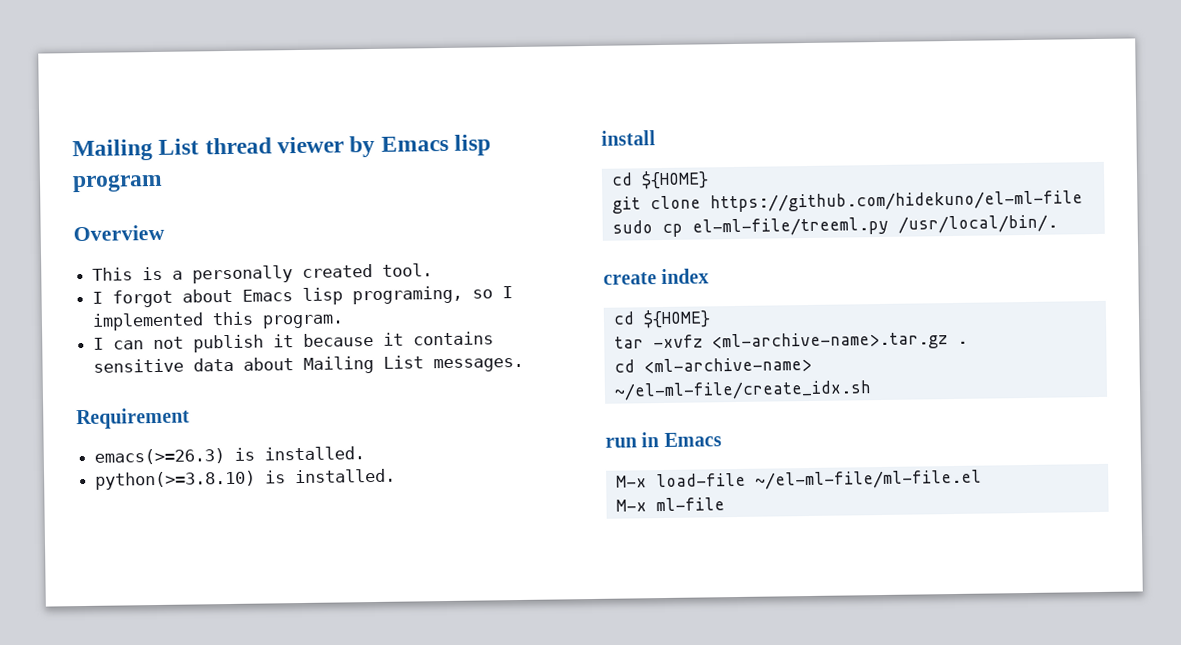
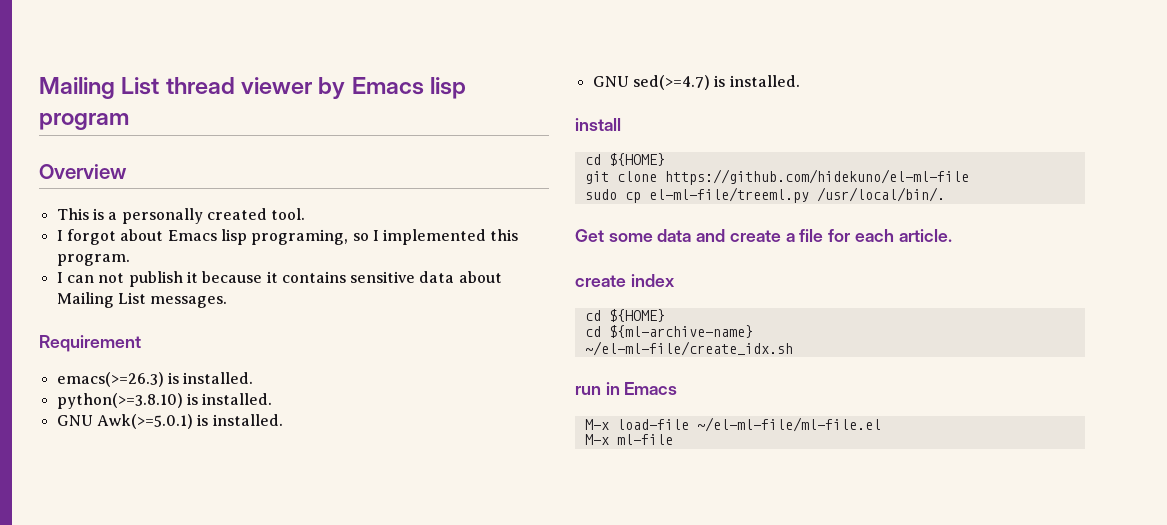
(397, 476) none -> [56,414,283,429] [592,75,800,90] // GNU Awk(>=5.0.1) is installed. // GNU sed(>=4.7) is installed.
(1058, 224) none -> [575,229,952,242] // Get some data and create a file for each article.
[613,331,968,352] [613,356,812,374] // tar -xvfz <ml-archive-name>.tar.gz . // cd <ml-archive-name> -> [584,325,753,338] // cd ${ml-archive-name}

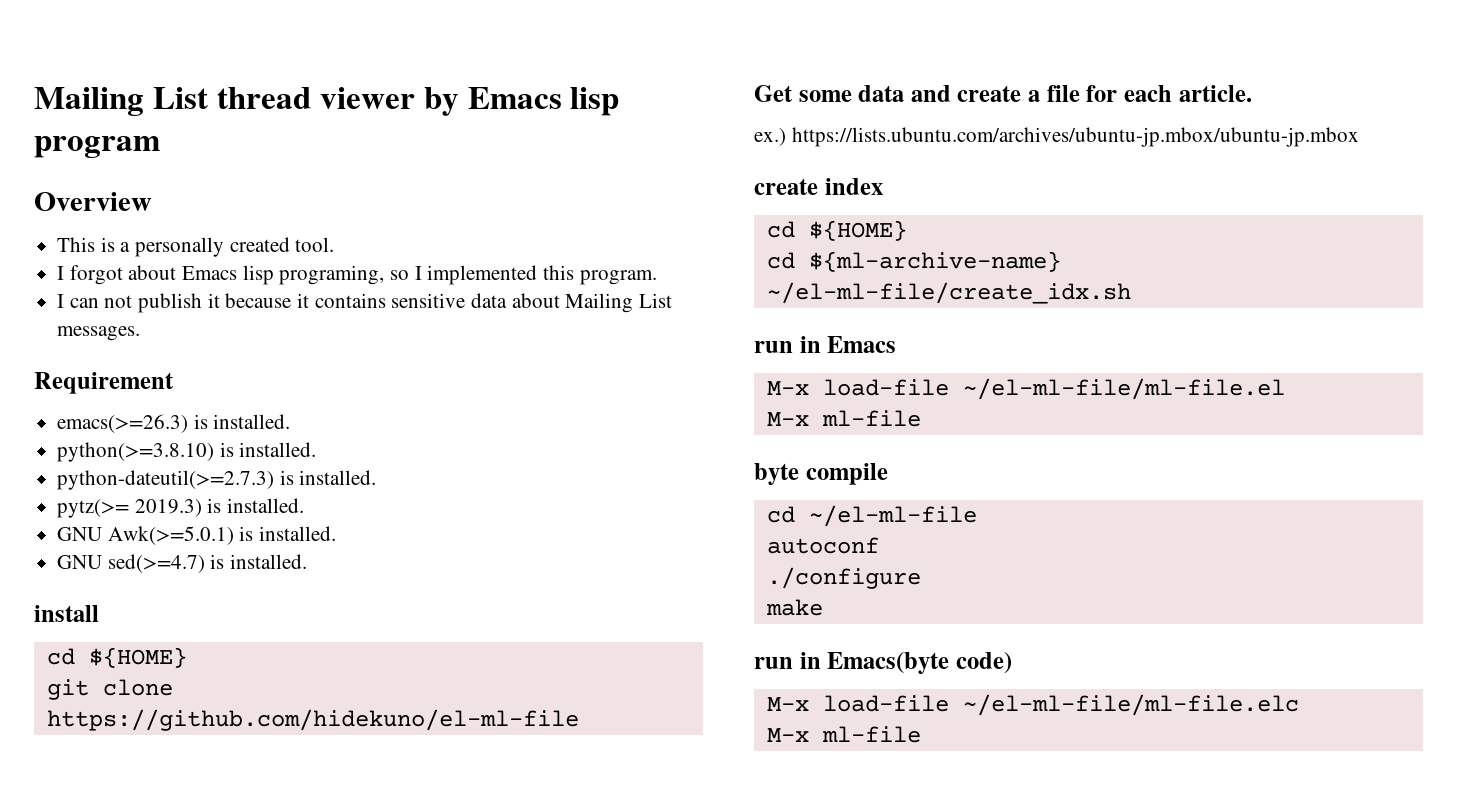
(273, 399) none -> [57,470,377,490] [57,498,305,518] // python-dateutil(>=2.7.3) is installed. // pytz(>= 2019.3) is installed.
[584,187,945,203] // sudo cp el-ml-file/treeml.py /usr/local/bin/. -> (579, 720) none
(952, 235) none -> [754,127,1359,147] // ex.) https://lists.ubuntu.com/archives/ubuntu-jp.mbox/ubuntu-jp.mbox
(673, 439) none -> [754,463,888,485] [766,505,977,527] [766,537,879,554] [766,567,921,589] [765,599,823,616] [754,652,1012,674] [766,694,1299,716] [766,726,921,743] // byte compile // cd ~/el-ml-file // autoconf // ./configure // make // run in Emacs(byte code) // M-x load-file ~/el-ml-file/ml-file.elc // M-x ml-file

